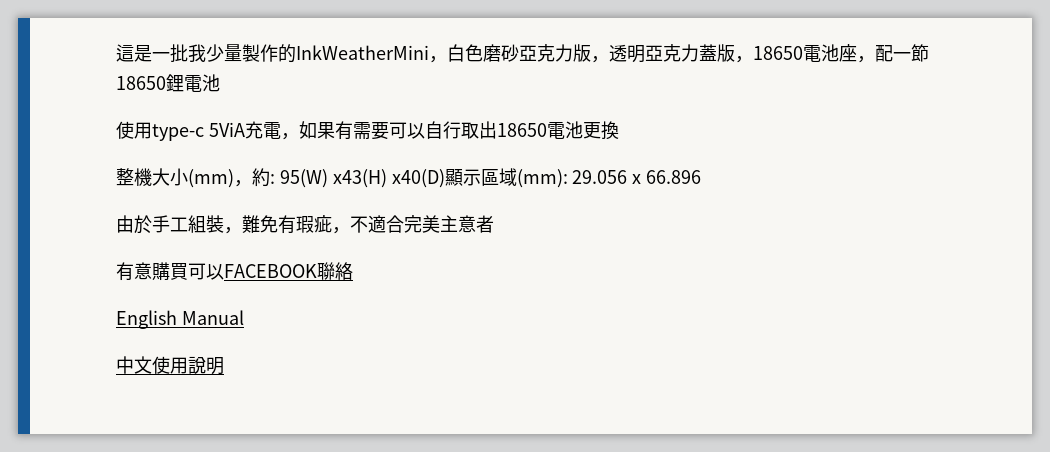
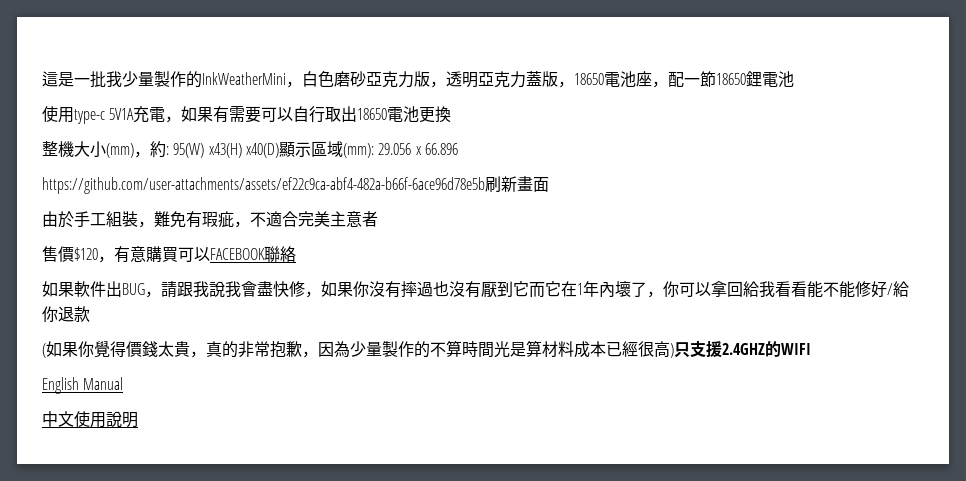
[208,122,245,137] 5ViA -> [109,108,135,120] 5V1A
(702, 177) none -> [42,176,549,194] // https://github.com/user-attachments/assets/ef22c9ca-abf4-482a-b66f-6ace96d78e5b刷新畫面
(494, 224) none -> [42,246,114,263] 售價$120，
(353, 271) none -> [42,281,909,298] [42,306,90,322] [42,340,811,358] // 如果軟件出BUG，請跟我說我會盡快修，如果你沒有摔過也沒有厭到它而它在1年內壞了，你可以拿回給我看看能不能修好/給你退款 // (如果你覺得價錢太貴，真的非常抱歉，因為少量製作的不算時間光是算材料成本已經很高)只支援2.4GHZ的WIFI

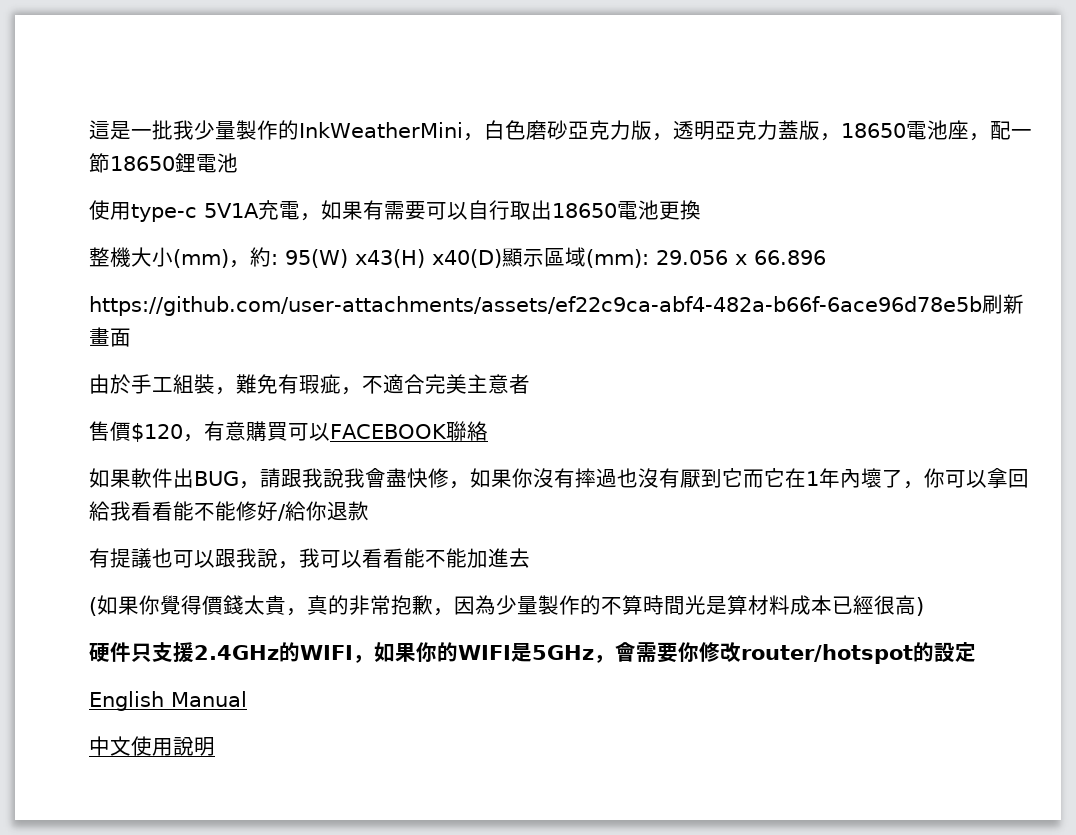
(90, 314) none -> [89,548,530,569] // 有提議也可以跟我說，我可以看看能不能加進去
[674,340,811,358] 只支援2.4GHZ的WIFI -> [89,642,976,664] // 硬件只支援2.4GHz的WIFI，如果你的WIFI是5GHz，會需要你修改router/hotspot的設定

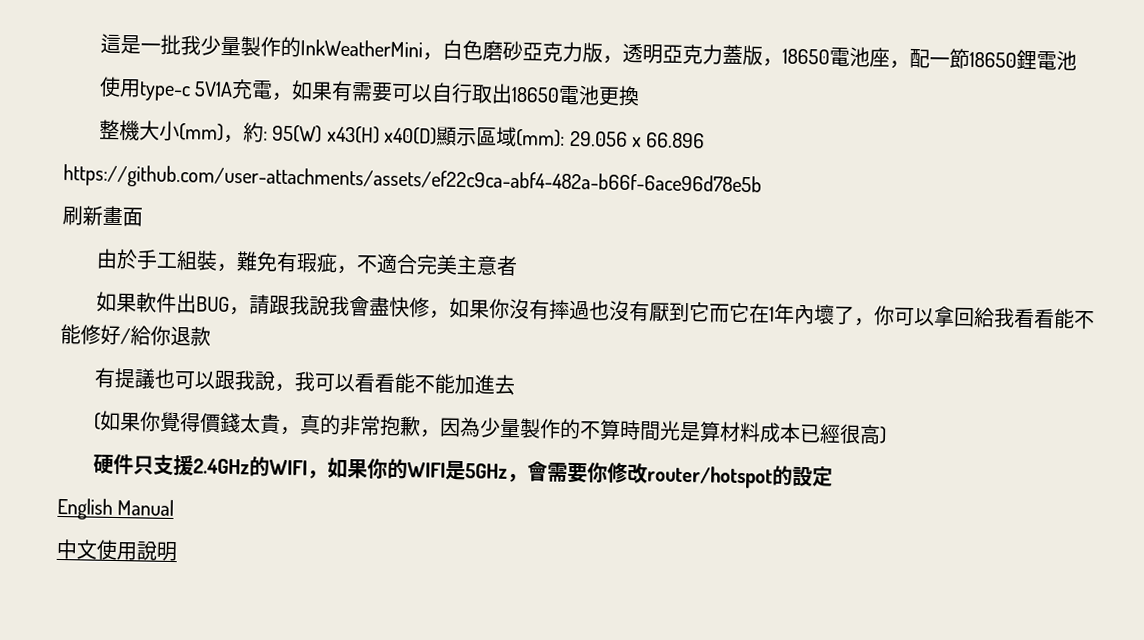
(982, 306) none -> (762, 181) //
[89,421,488,442] // 售價$120，有意購買可以FACEBOOK聯絡 -> (519, 266) none

